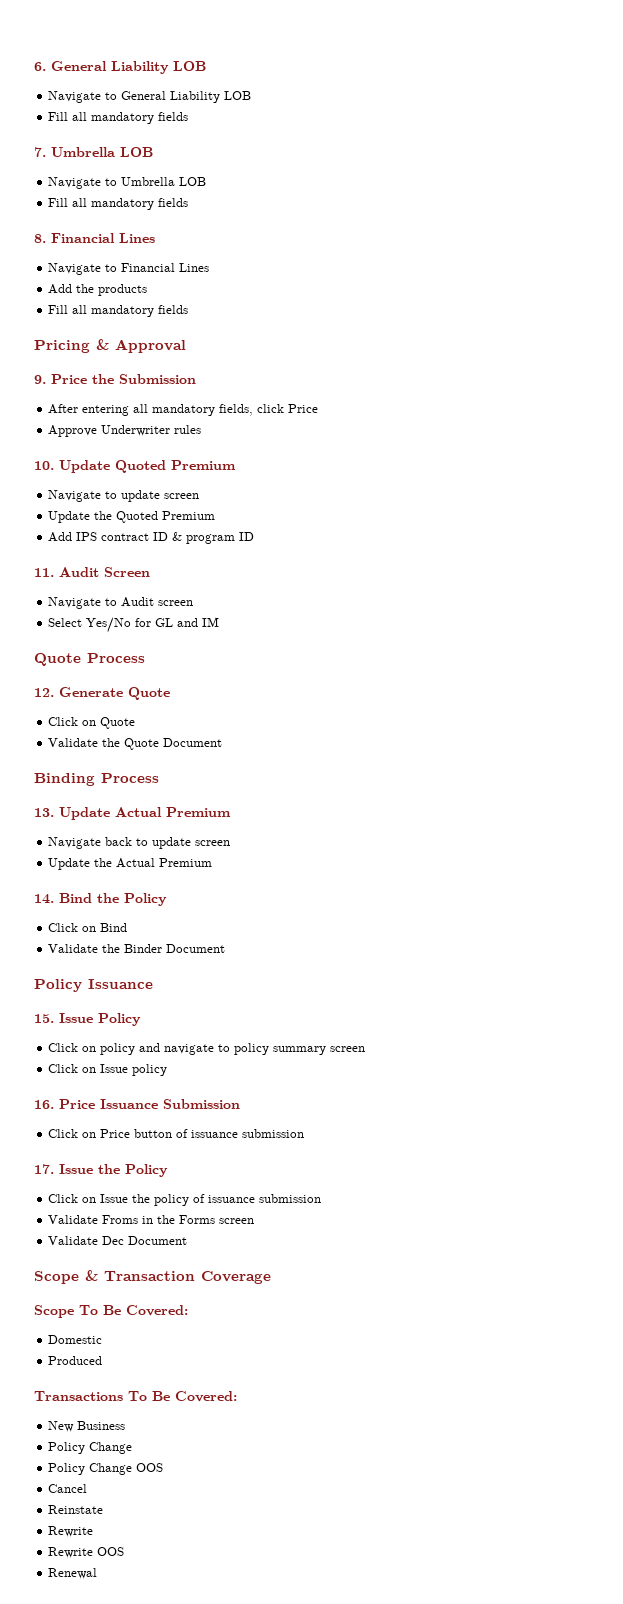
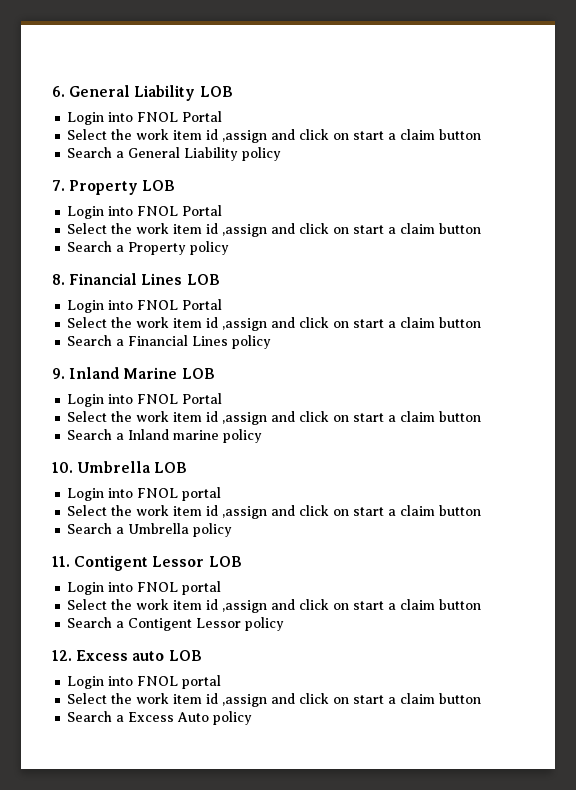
[48,91,252,103] [48,112,189,124] [34,147,153,157] [48,177,207,189] [48,198,189,210] [34,233,155,243] [48,263,210,275] [48,284,148,296] [48,305,189,317] [34,339,186,353] [34,374,196,384] [48,404,319,416] [48,425,202,437] [34,460,236,473] [48,490,200,502] [48,511,216,523] [48,532,255,544] [34,567,150,577] [48,597,194,609] [48,617,220,633] [34,653,145,666] [34,687,170,700] [48,717,136,729] [48,738,223,750] [34,773,159,786] [34,807,231,820] [48,837,231,849] [48,858,213,870] [34,893,167,906] [48,923,128,932] [48,944,226,953] [34,979,153,992] [34,1013,141,1026] [48,1043,366,1055] [48,1064,168,1076] [34,1099,240,1109] [48,1129,305,1138] [34,1164,168,1177] [48,1194,322,1206] [48,1215,255,1224] [48,1236,188,1245] [34,1270,271,1284] [34,1305,188,1318] [48,1335,103,1344] [48,1356,103,1365] [34,1391,237,1402] [48,1421,126,1432] [48,1442,133,1454] [48,1463,164,1475] [48,1484,88,1493] [48,1505,104,1514] [48,1526,94,1537] [48,1547,125,1558] [48,1568,98,1579] Navigate to General Liability LOB // Fill all mandatory fields // 7. Umbrella LOB // Navigate to Umbrella LOB // Fill all mandatory fields // 8. Financial Lines // Navigate to Financial Lines // Add the products // Fill all mandatory fields // Pricing & Approval // 9. Price the Submission // After entering all mandatory fields, click Price // Approve Underwriter rules // 10. Update Quoted Premium // Navigate to update screen // Update the Quoted Premium // Add IPS contract ID & program ID // 11. Audit Screen // Navigate to Audit screen // Select Yes/No for GL and IM // Quote Process // 12. Generate Quote // Click on Quote // Validate the Quote Document // Binding Process // 13. Update Actual Premium // Navigate back to update screen // Update the Actual Premium // 14. Bind the Policy // Click on Bind // Validate the Binder Document // Policy Issuance // 15. Issue Policy // Click on policy and navigate to policy summary screen // Click on Issue policy // 16. Price Issuance Submission // Click on Price button of issuance submission // 17. Issue the Policy // Click on Issue the policy of issuance submission // Validate Froms in the Forms screen // Validate Dec Document // Scope & Transaction Coverage // Scope To Be Covered: // Domestic // Produced // Transactions To Be Covered: // New Business // Policy Change // Policy Change OOS // Cancel // Reinstate // Rewrite // Rewrite OOS // Renewal -> [67,111,223,125] [67,129,482,143] [67,147,282,161] [52,180,176,195] [67,205,223,219] [67,223,482,237] [67,241,230,255] [52,273,220,285] [67,299,223,313] [67,317,482,331] [67,335,272,349] [52,367,215,379] [67,393,223,407] [67,411,482,425] [67,429,263,443] [52,461,188,473] [67,487,222,501] [67,505,482,519] [67,523,233,537] [52,555,242,571] [67,581,222,595] [67,599,482,613] [67,617,285,631] [52,650,202,661] [67,675,222,689] [67,693,482,707] [67,711,253,725] Login into FNOL Portal // Select the work item id ,assign and click on start a claim button // Search a General Liability policy // 7. Property LOB // Login into FNOL Portal // Select the work item id ,assign and click on start a claim button // Search a Property policy // 8. Financial Lines LOB // Login into FNOL Portal // Select the work item id ,assign and click on start a claim button // Search a Financial Lines policy // 9. Inland Marine LOB // Login into FNOL Portal // Select the work item id ,assign and click on start a claim button // Search a Inland marine policy // 10. Umbrella LOB // Login into FNOL portal // Select the work item id ,assign and click on start a claim button // Search a Umbrella policy // 11. Contigent Lessor LOB // Login into FNOL portal // Select the work item id ,assign and click on start a claim button // Search a Contigent Lessor policy // 12. Excess auto LOB // Login into FNOL portal // Select the work item id ,assign and click on start a claim button // Search a Excess Auto policy

